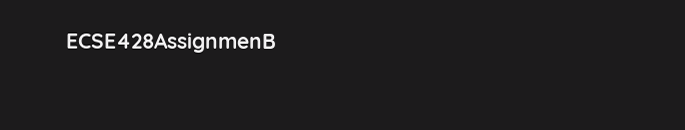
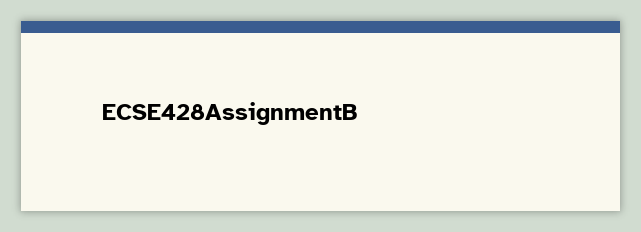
[66,32,277,53] ECSE428AssignmenB -> [102,102,357,125] ECSE428AssignmentB

